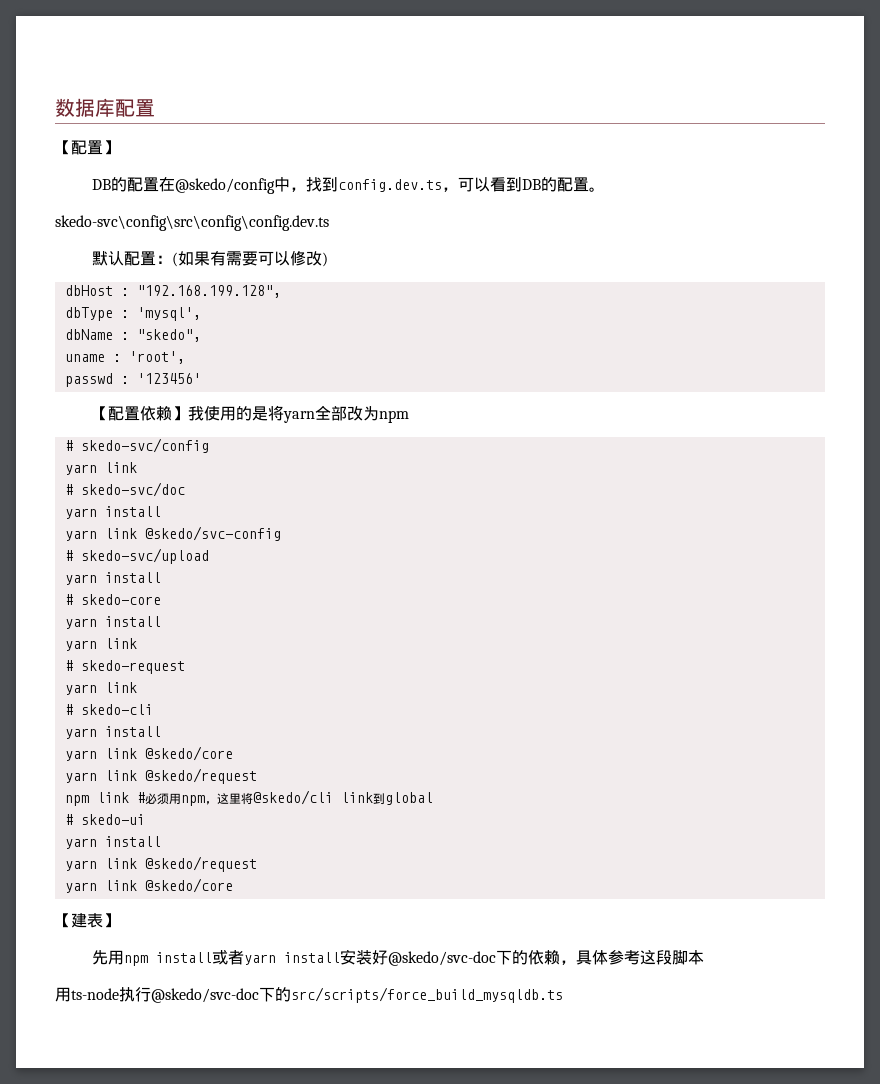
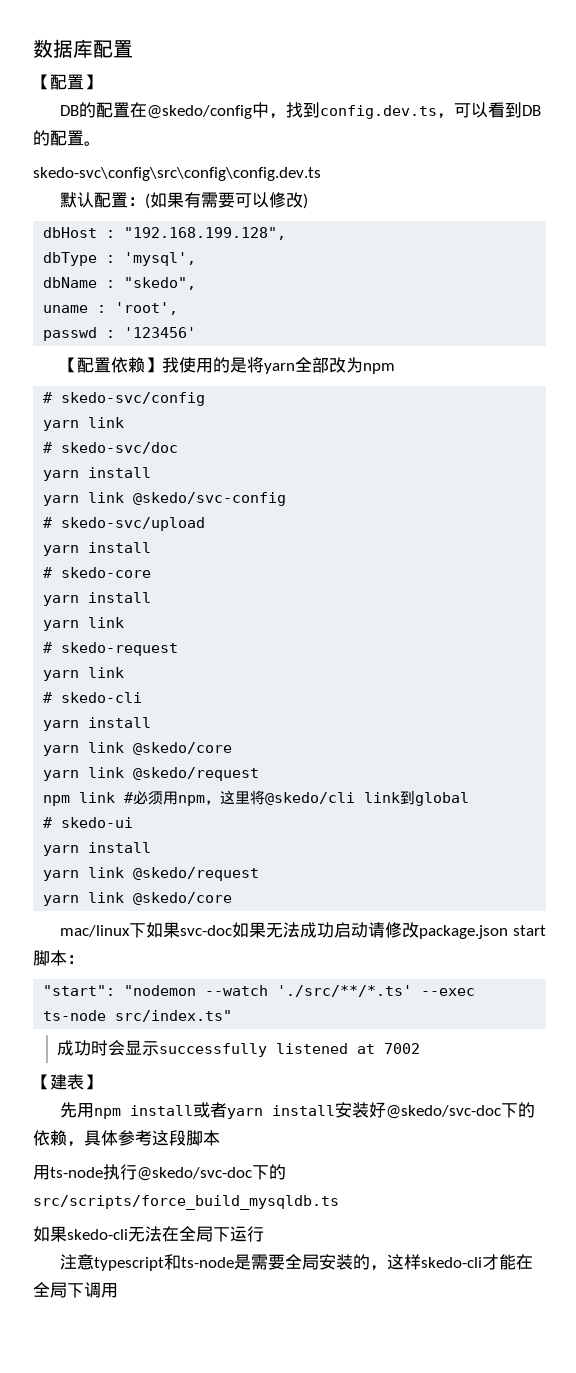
(233, 885) none -> [60,922,546,939] [33,950,84,966] [43,985,476,997] [43,1010,233,1022] [57,1040,421,1057] // mac/linux下如果svc-doc如果无法成功启动请修改package.json start脚本： // "start": "nodemon --watch './src/**/*.ts' --exec ts-node src/index.ts" // 成功时会显示successfully listened at 7002
(563, 995) none -> [33,1226,264,1242] [60,1254,534,1271] [33,1282,118,1298] // 如果skedo-cli无法在全局下运行 // 注意typescript和ts-node是需要全局安装的，这样skedo-cli才能在全局下调用

